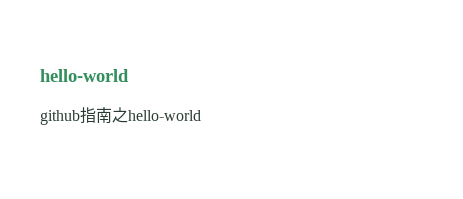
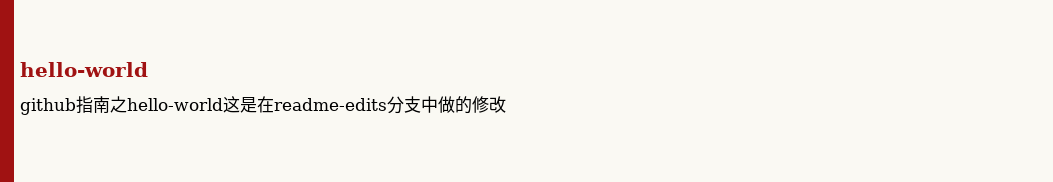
(201, 115) none -> [223,96,506,114] 这是在readme-edits分支中做的修改

